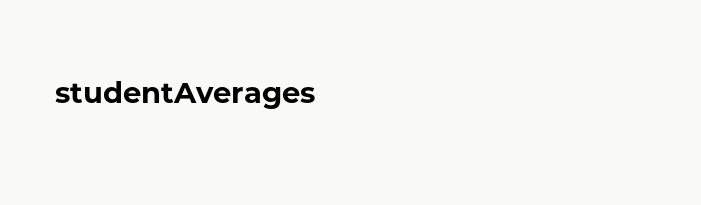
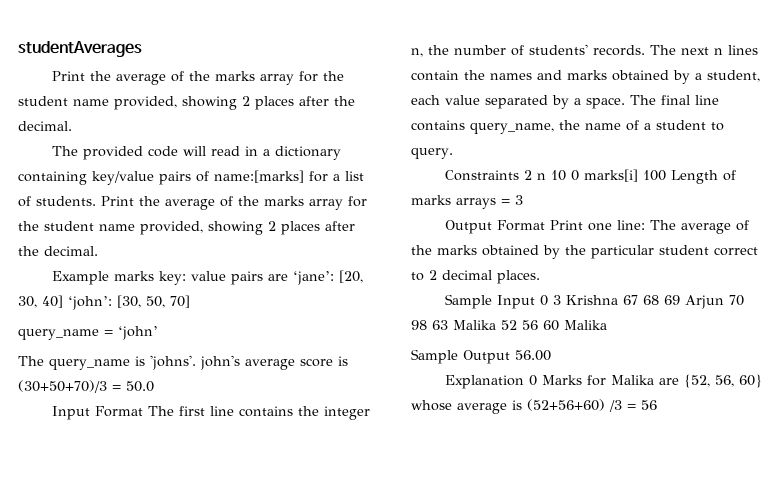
(315, 95) none -> [51,71,344,85] [18,96,355,110] [18,121,72,131] [51,146,341,160] [18,170,364,185] [18,196,367,210] [18,221,355,235] [18,246,98,256] [51,270,363,285] [18,295,190,310] [18,326,158,340] [18,355,348,370] [18,380,154,393] [51,406,370,420] [411,44,758,57] [411,70,760,84] [411,95,719,109] [411,120,724,134] [411,148,453,159] [444,169,736,184] [411,195,523,209] [444,220,749,234] [411,245,758,259] [411,270,540,284] [444,294,744,309] [411,320,607,331] [411,349,551,364] [444,374,762,389] [411,399,657,414] // Print the average of the marks array for the student name provided, showing 2 places after the decimal. // The provided code will read in a dictionary containing key/value pairs of name:[marks] for a list of students. Print the average of the marks array for the student name provided, showing 2 places after the decimal. // Example marks key: value pairs are ‘jane’: [20, 30, 40] ‘john’: [30, 50, 70] // query_name = ‘john’ // The query_name is 'johns'. john's average score is (30+50+70)/3 = 50.0 // Input Format The first line contains the integer n, the number of students' records. The next n lines contain the names and marks obtained by a student, each value separated by a space. The final line contains query_name, the name of a student to query. // Constraints 2 n 10 0 marks[i] 100 Length of marks arrays = 3 // Output Format Print one line: The average of the marks obtained by the particular student correct to 2 decimal places. // Sample Input 0 3 Krishna 67 68 69 Arjun 70 98 63 Malika 52 56 60 Malika // Sample Output 56.00 // Explanation 0 Marks for Malika are {52, 56, 60} whose average is (52+56+60) /3 = 56

